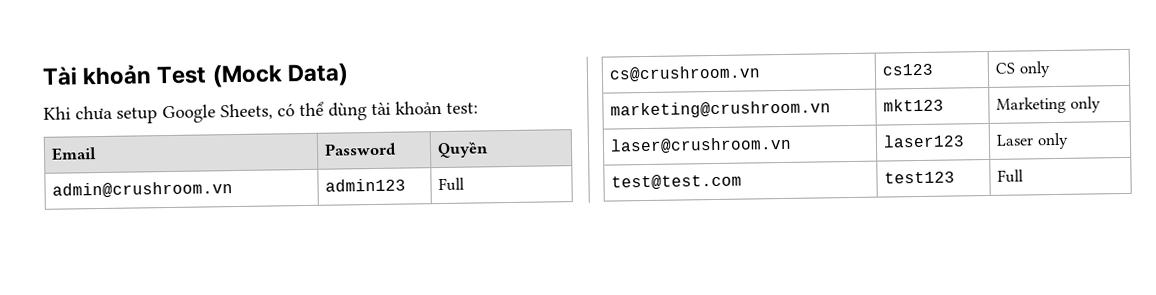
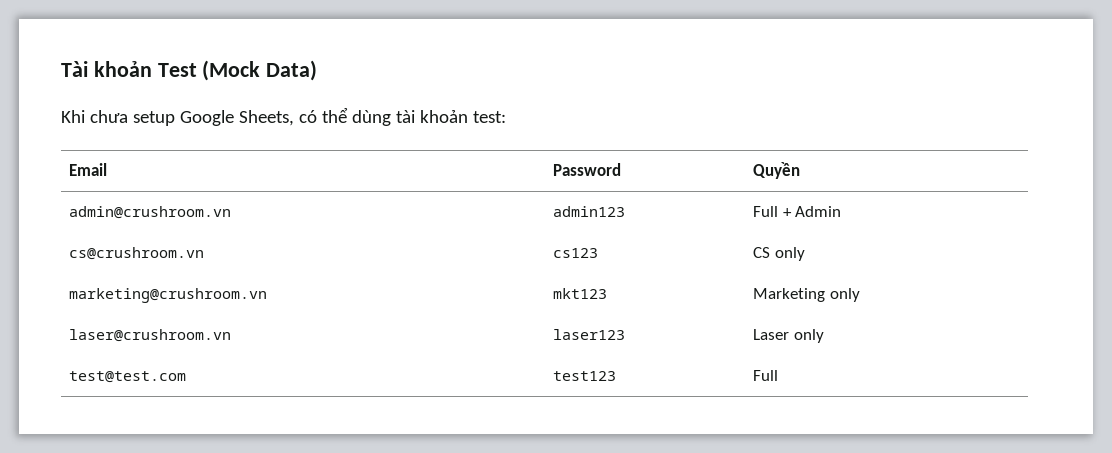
(466, 184) none -> [782,206,841,217] + Admin

